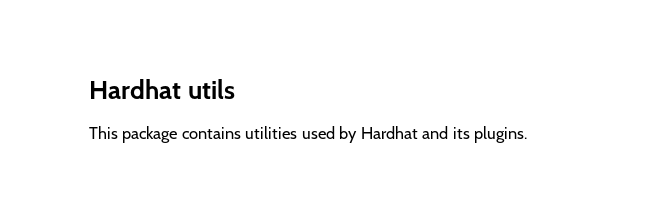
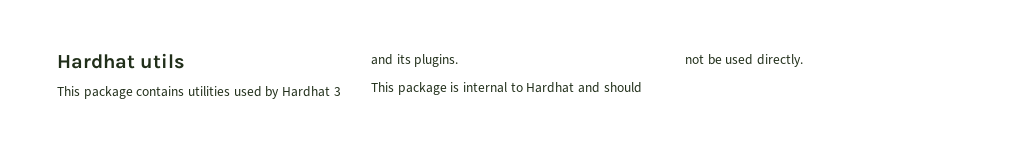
(418, 132) none -> [333,87,341,96] 3
(528, 134) none -> [371,82,642,95] [685,54,803,67] // This package is internal to Hardhat and should not be used directly.

